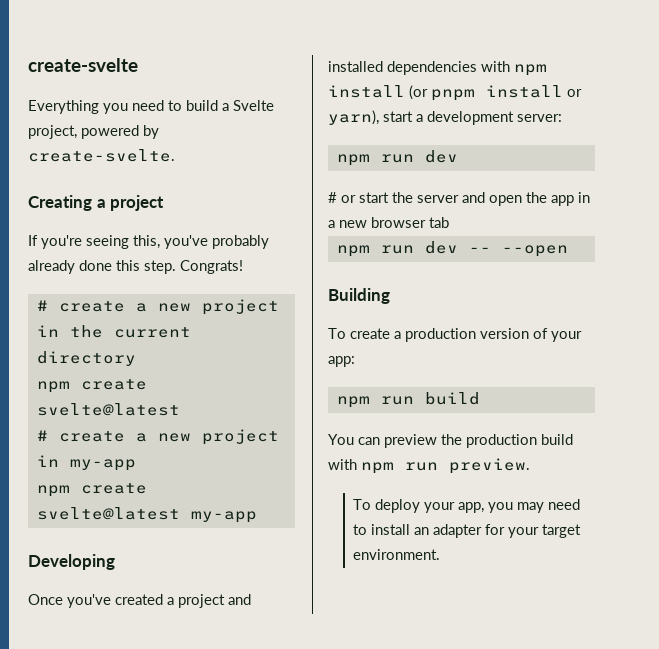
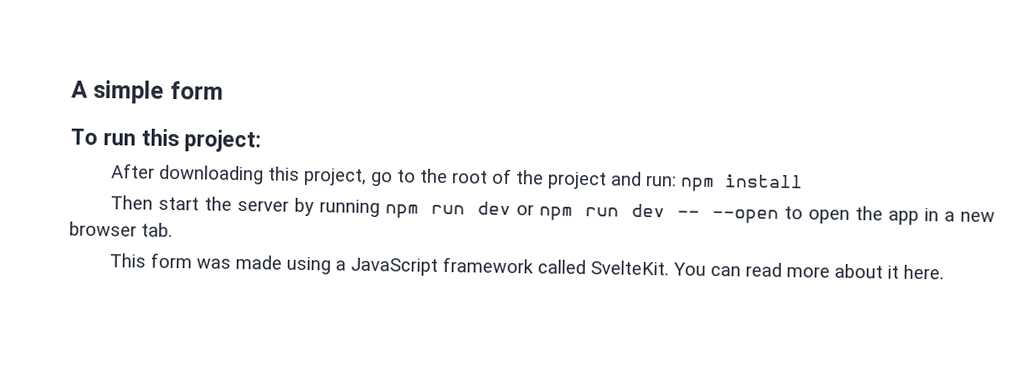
[28,58,138,72] [28,100,274,114] [28,125,159,139] [28,149,175,162] [28,195,165,211] [28,235,269,249] [28,260,243,274] [36,299,279,315] [36,325,191,338] [36,351,136,366] [36,379,147,393] [36,403,180,416] [36,429,279,445] [36,455,136,471] [36,483,147,497] [36,507,257,523] [28,554,115,570] [28,594,251,608] [328,61,547,76] [328,85,582,101] [328,110,562,125] [336,150,458,166] [328,192,485,203] create-svelte // Everything you need to build a Svelte project, powered by create-svelte. // Creating a project // If you're seeing this, you've probably already done this step. Congrats! // # create a new project in the current directory // npm create svelte@latest // # create a new project in my-app // npm create svelte@latest my-app // Developing // Once you've created a project and installed dependencies with npm install (or pnpm install or yarn), start a development server: // npm run dev // # or start the server and -> [71,79,224,104] [70,128,262,153] [111,163,804,192] [110,195,804,224] A simple form // To run this project: // After downloading this project, go to the root of the project and run: npm install // Then start the server by running npm run dev or npm run dev -- --open to
[429,217,449,228] [336,241,568,257] [328,288,390,304] [328,328,582,342] [328,356,355,367] [336,392,480,408] [328,434,573,448] [328,458,530,474] [352,499,580,513] [352,524,581,538] [352,549,440,560] tab // npm run dev -- --open // Building // To create a production version of your app: // npm run build // You can preview the production build with npm run preview. // To deploy your app, you may need to install an adapter for your target environment. -> [141,222,173,238] [109,252,945,280] tab. // This form was made using a JavaScript framework called SvelteKit. You can read more about it here.

